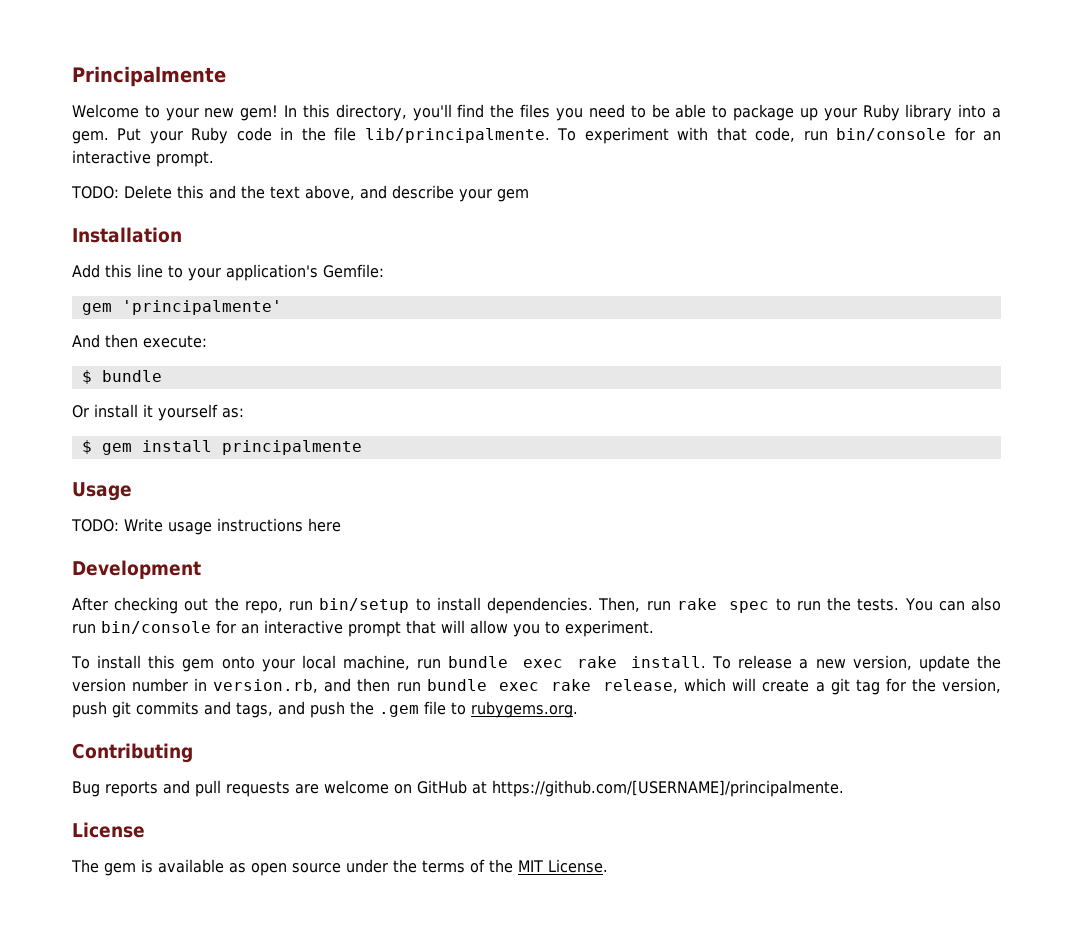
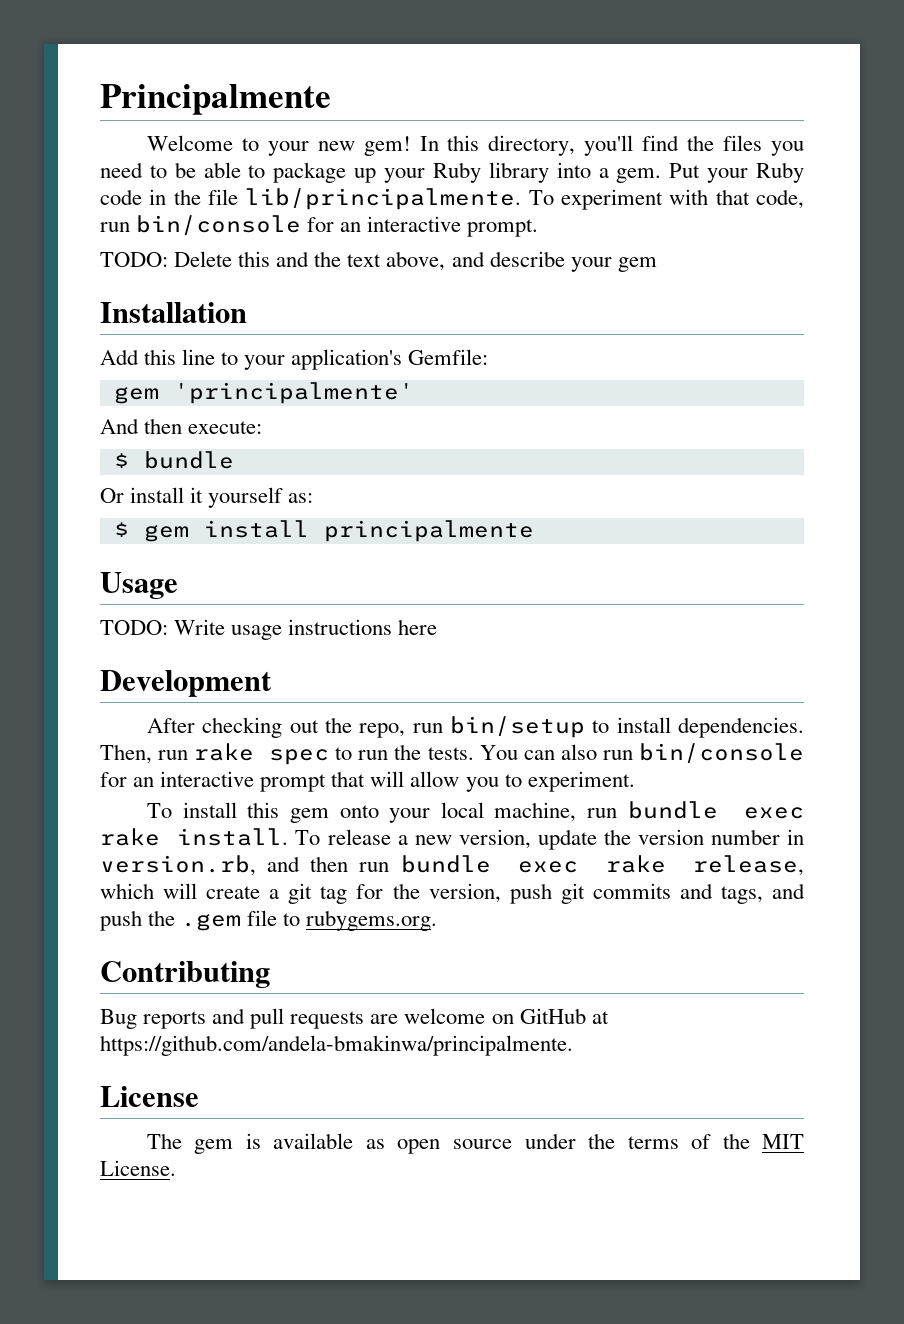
[492,780,844,797] https://github.com/[USERNAME]/principalmente. -> [100,1035,573,1056] https://github.com/andela-bmakinwa/principalmente.

